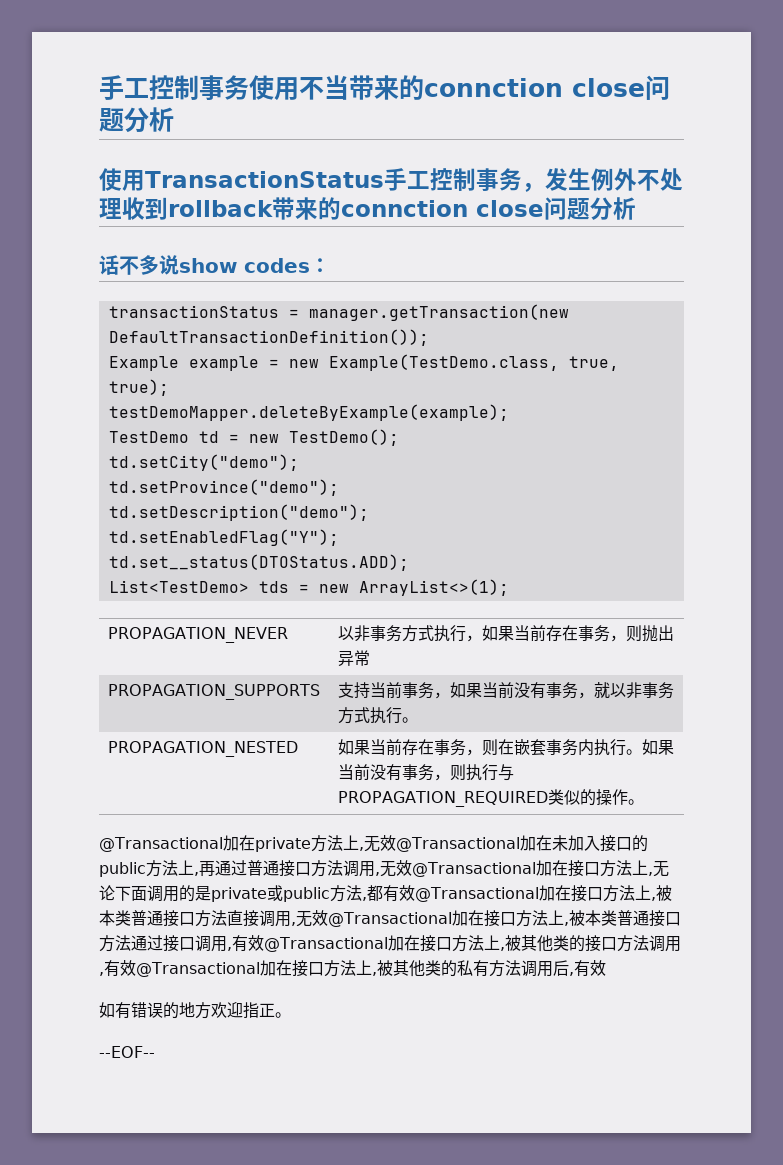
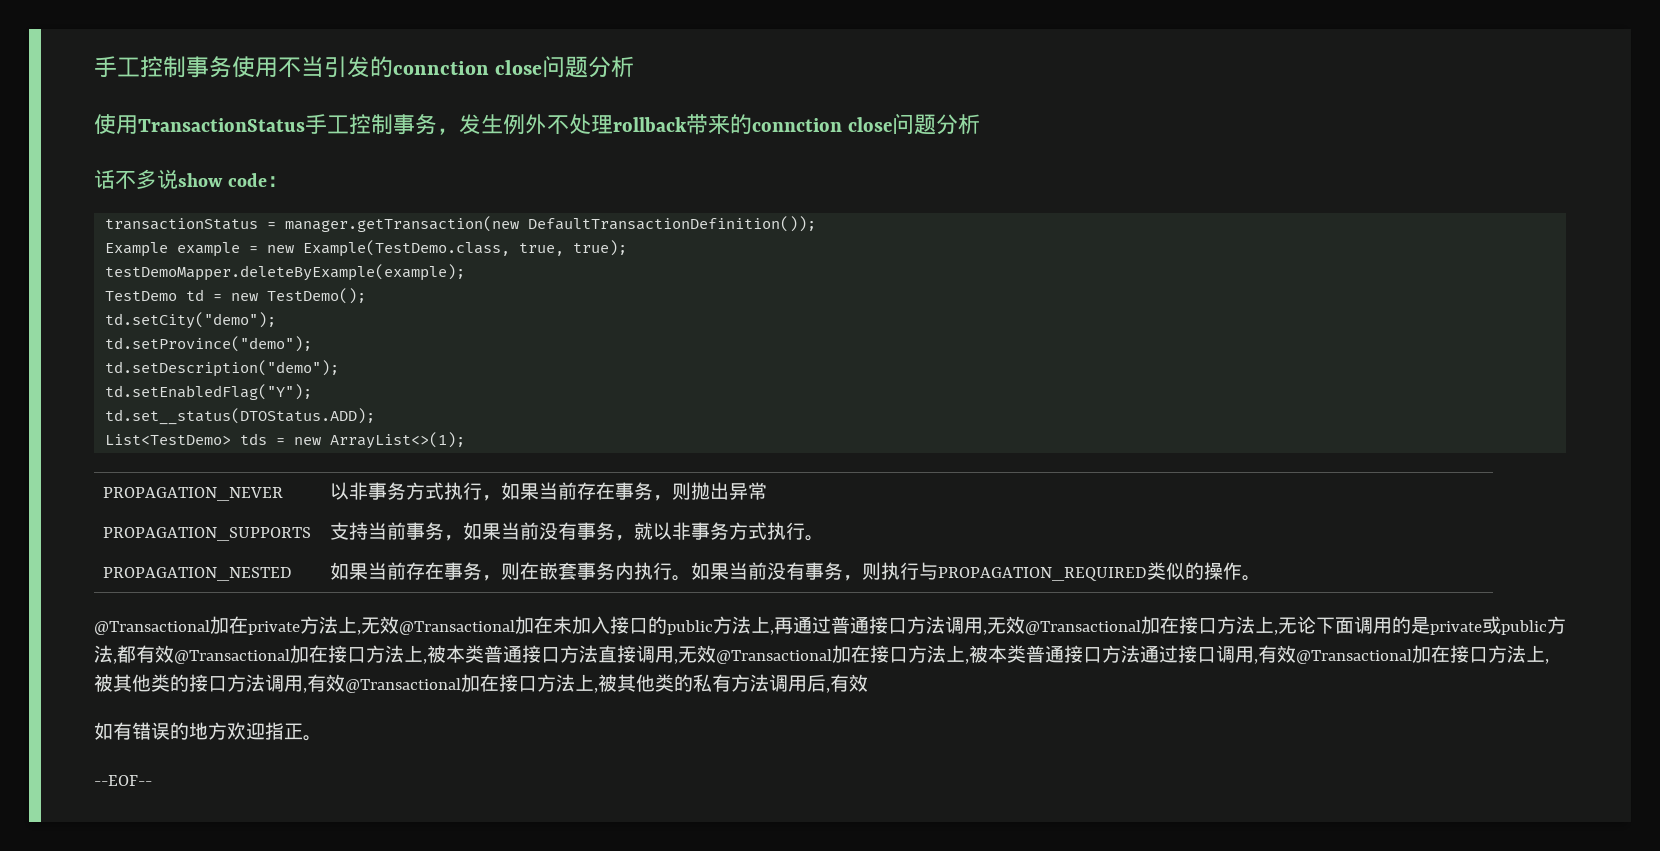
[349,75,399,100] 带来 -> [324,56,370,78] 引发
[122,197,168,220] 收到 -> (613, 124) none
[244,258,310,273] codes -> [227,173,267,187] code

